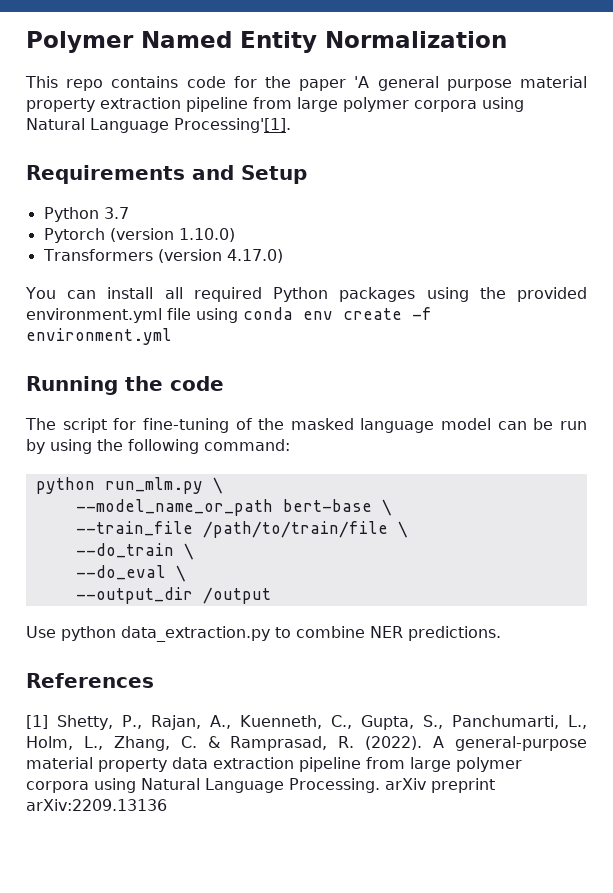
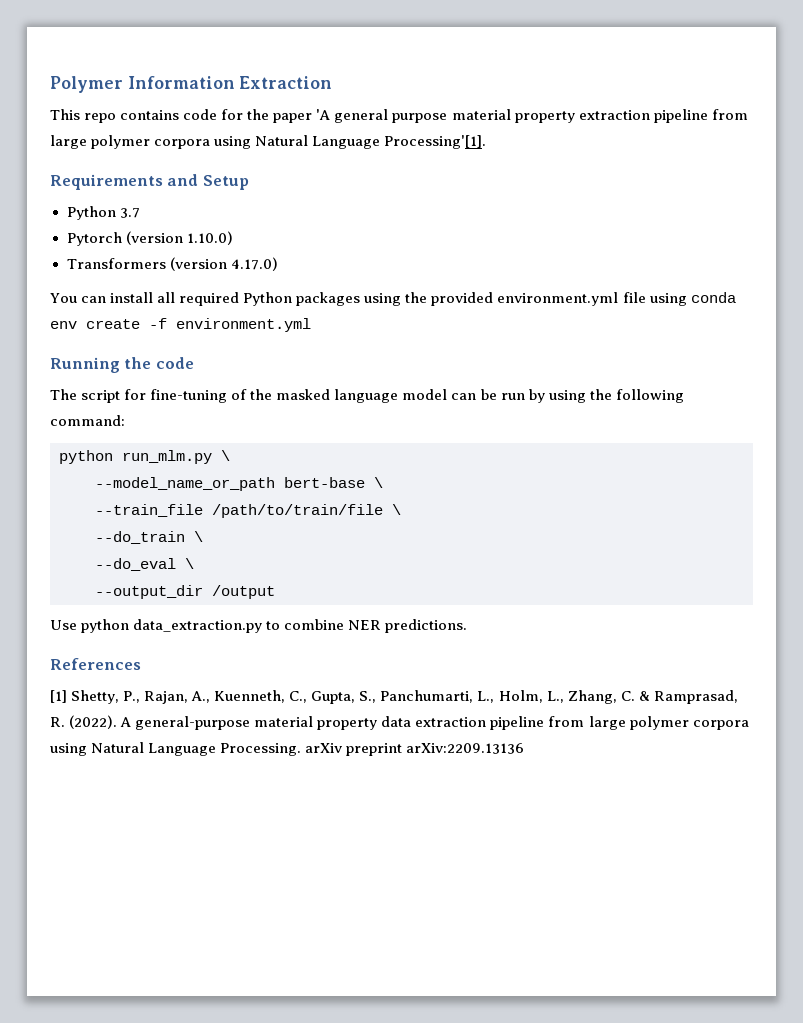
[141,31,507,53] Named Entity Normalization -> [127,76,333,89] Information Extraction

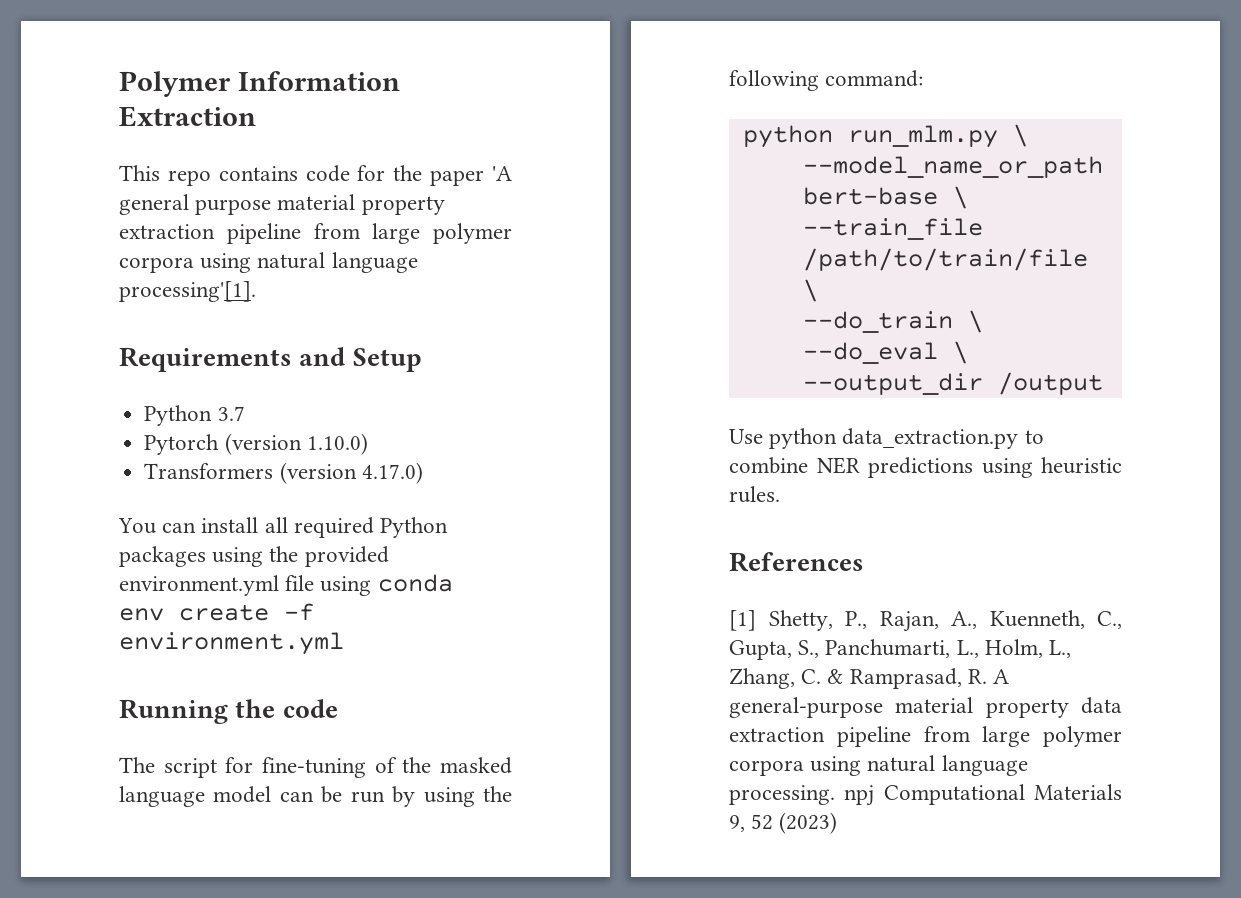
[255,135,487,149] Natural Language Processing'[1]. -> [257,252,418,273] [119,281,256,302] natural language processing'[1].
[385,619,468,633] predictions. -> [868,457,1122,478] [729,486,780,503] predictions using heuristic rules.
[69,715,118,729] (2022). -> (987, 676) none
[91,742,525,756] Natural Language Processing. arXiv preprint arXiv:2209.13136 -> [867,755,1028,776] [729,784,1122,806] [729,812,838,834] natural language processing. npj Computational Materials 9, 52 (2023)

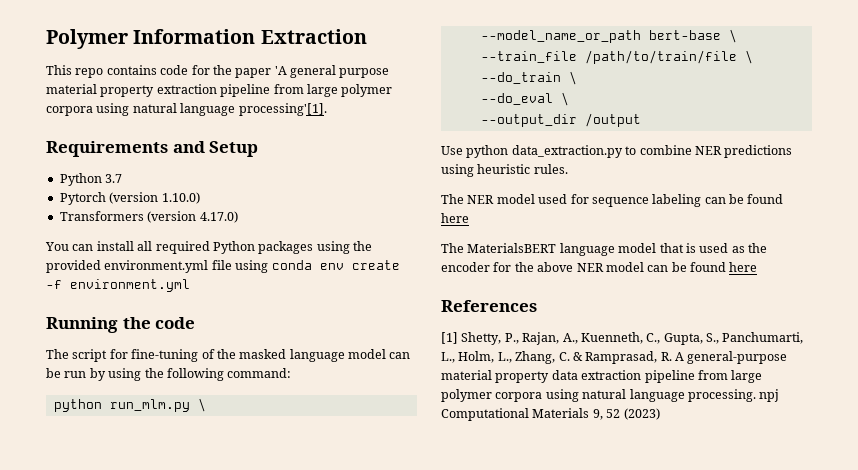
(780, 494) none -> [441,194,784,207] [441,213,469,223] [441,243,767,256] [441,262,758,272] // The NER model used for sequence labeling can be found here // The MaterialsBERT language model that is used as the encoder for the above NER model can be found here

